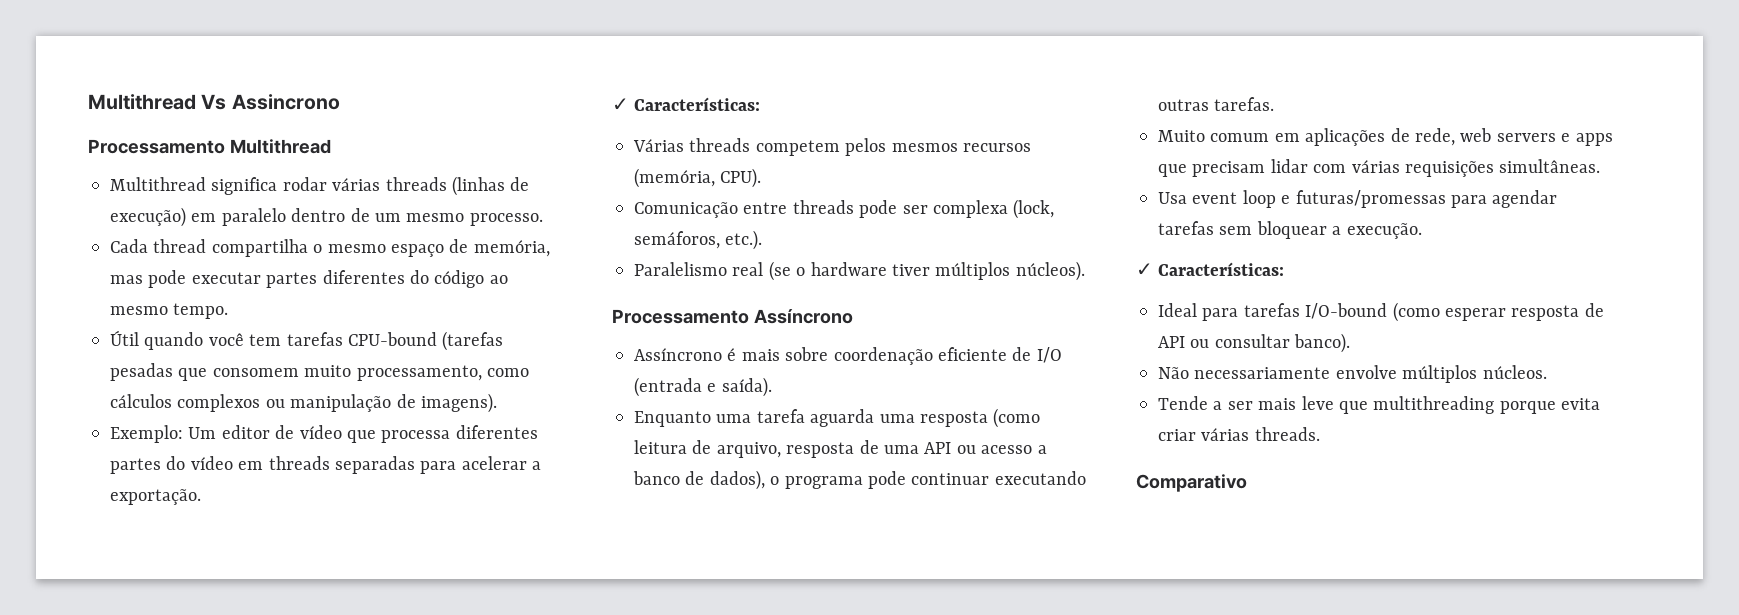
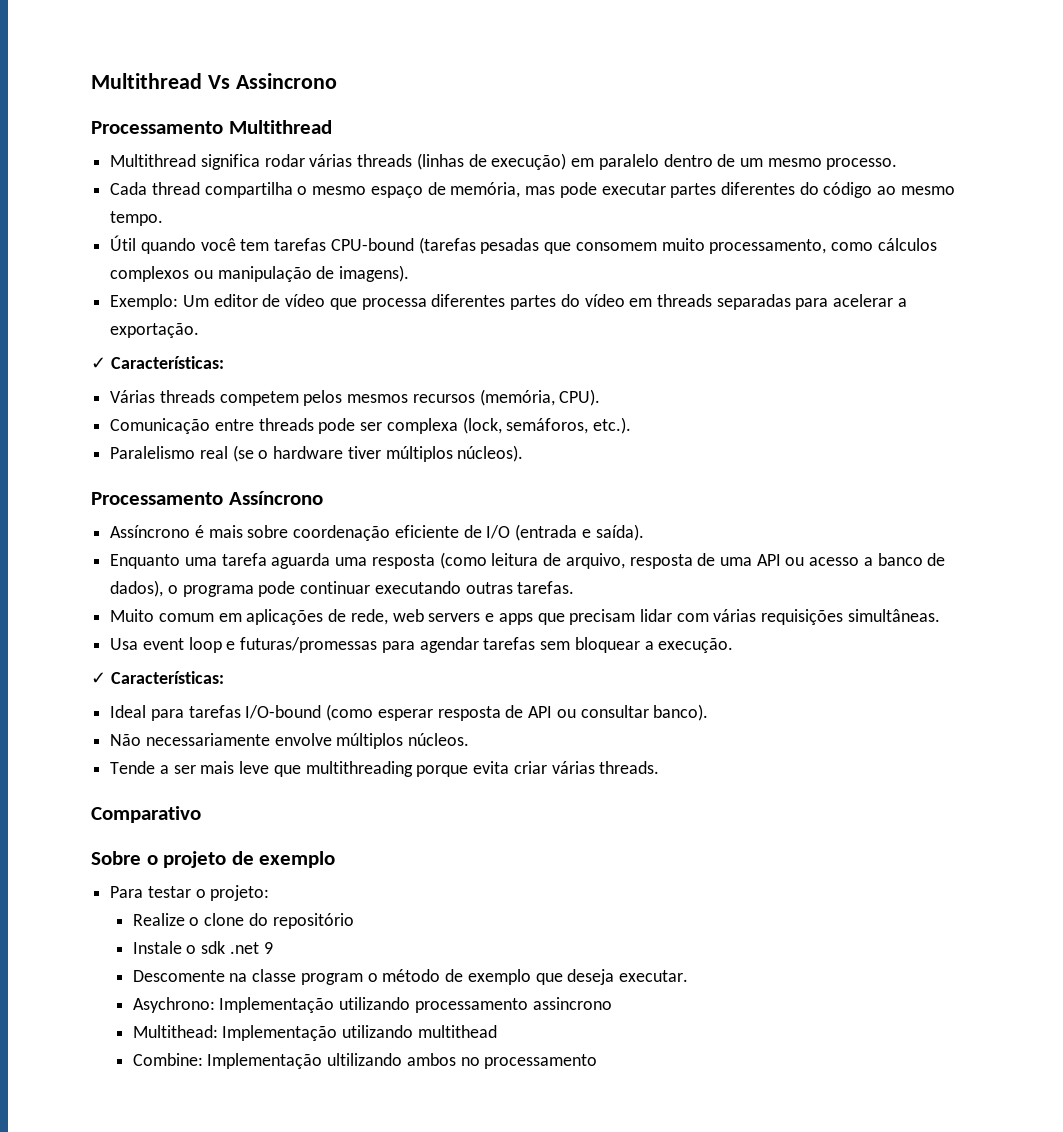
(1247, 483) none -> [91,851,336,868] [110,885,270,901] [132,913,354,929] [132,941,273,954] [132,969,688,985] [132,997,612,1013] [132,1025,497,1041] [132,1053,598,1069] // Sobre o projeto de exemplo // Para testar o projeto: // Realize o clone do repositório // Instale o sdk .net 9 // Descomente na classe program o método de exemplo que deseja executar. // Asychrono: Implementação utilizando processamento assincrono // Multithead: Implementação utilizando multithead // Combine: Implementação ultilizando ambos no processamento

